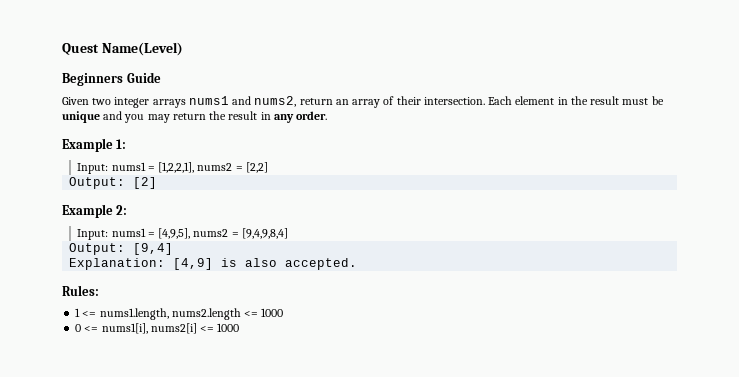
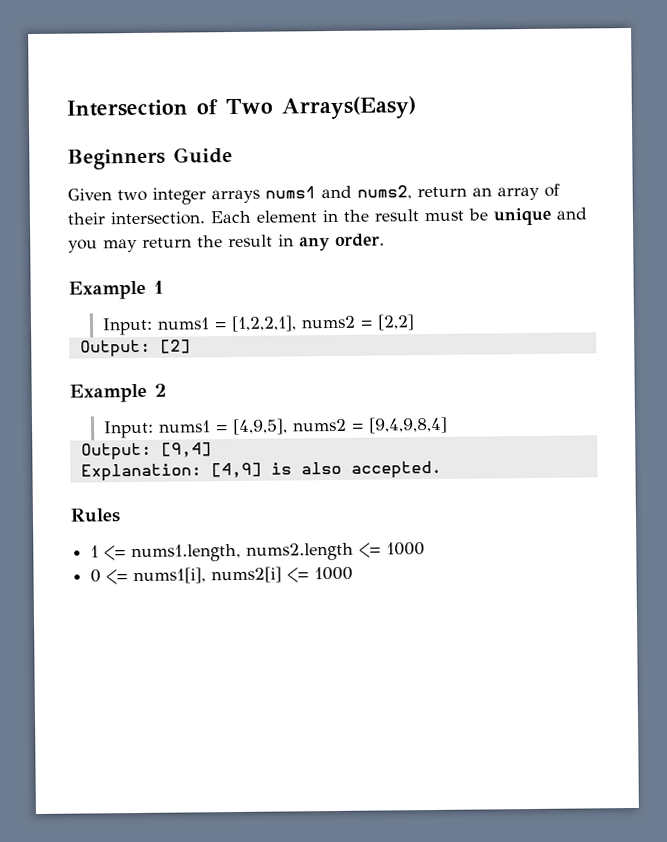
[62,42,183,56] Quest Name(Level) -> [66,96,416,120] Intersection of Two Arrays(Easy)
[116,139,127,149] 1: -> [153,280,164,294] 1
[116,205,128,215] 2: -> [154,383,167,397] 2
[62,285,99,296] Rules: -> [70,508,121,523] Rules

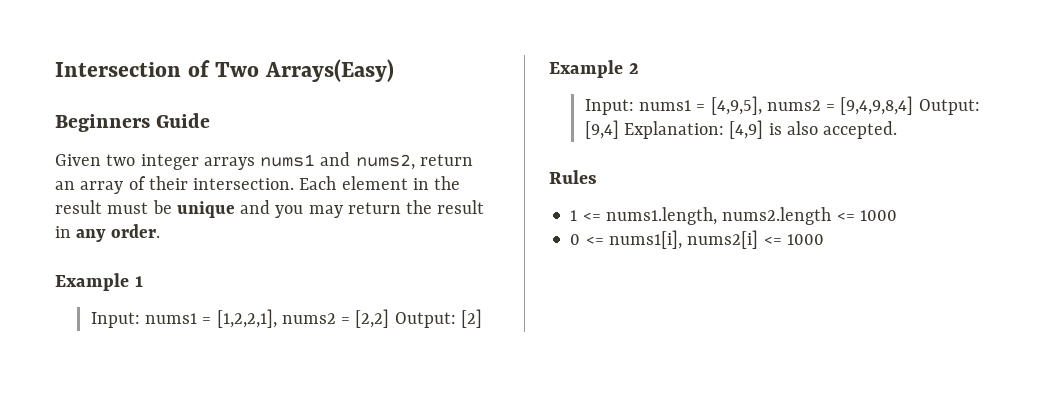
(415, 322) // -> (390, 318) none
(448, 425) // -> (914, 105) none
(212, 450) // -> (619, 129) none

